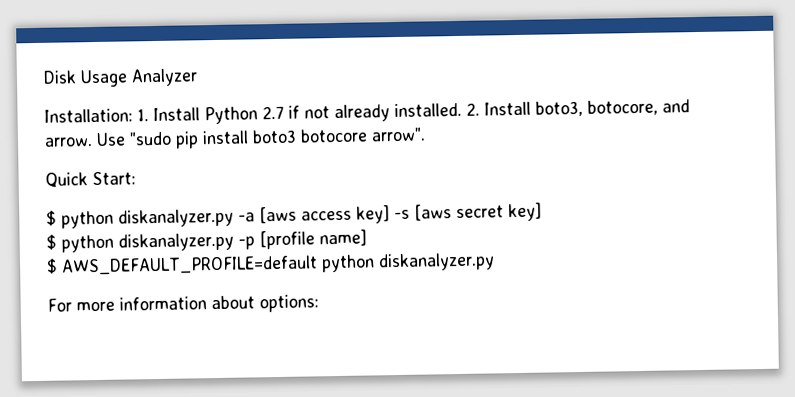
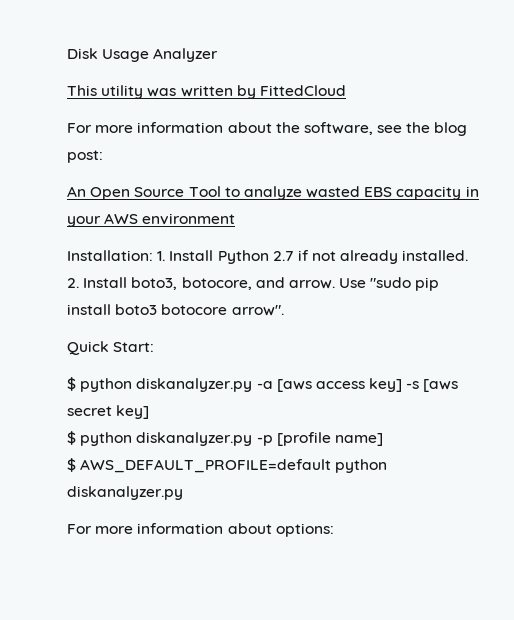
(198, 77) none -> [67,85,346,99] [67,122,468,136] [67,150,103,163] [67,186,479,200] [67,213,236,227] // This utility was written by FittedCloud // For more information about the software, see the blog post: // An Open Source Tool to analyze wasted EBS capacity in your AWS environment

